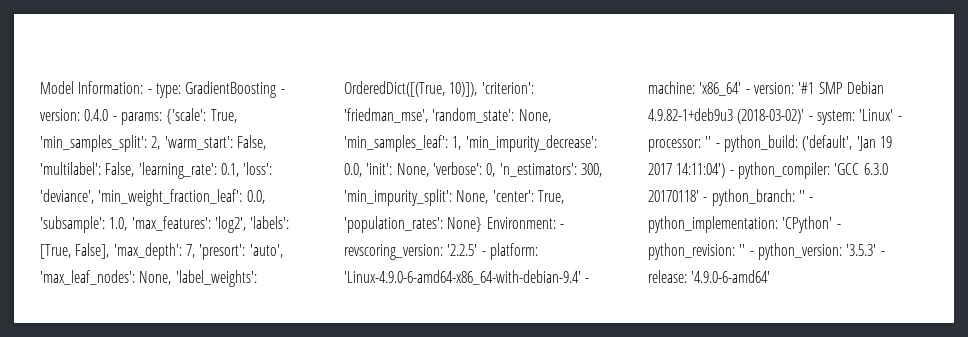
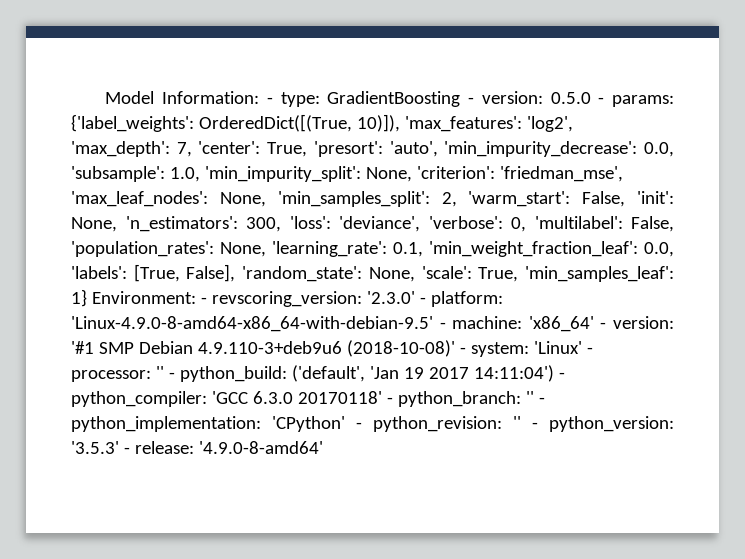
[84,109,109,121] 0.4.0 -> [550,92,591,104] 0.5.0
[166,108,237,124] [40,135,266,152] [40,162,273,179] [40,189,265,206] [40,216,290,233] [40,243,283,260] [40,270,257,287] [344,81,534,97] [344,108,551,123] [344,135,597,152] [344,162,602,177] [344,189,564,206] [344,216,483,233] {'scale': True, 'min_samples_split': 2, 'warm_start': False, 'multilabel': False, 'learning_rate': 0.1, 'loss': 'deviance', 'min_weight_fraction_leaf': 0.0, 'subsample': 1.0, 'max_features': 'log2', 'labels': [True, False], 'max_depth': 7, 'presort': 'auto', 'max_leaf_nodes': None, 'label_weights': OrderedDict([(True, 10)]), 'criterion': 'friedman_mse', 'random_state': None, 'min_samples_leaf': 1, 'min_impurity_decrease': 0.0, 'init': None, 'verbose': 0, 'n_estimators': 300, 'min_impurity_split': None, 'center': True, 'population_rates': None} -> [71,114,573,132] [71,141,674,157] [71,166,623,182] [71,191,674,207] [71,216,674,232] [71,241,674,257] [71,264,674,282] [71,289,87,307] {'label_weights': OrderedDict([(True, 10)]), 'max_features': 'log2', 'max_depth': 7, 'center': True, 'presort': 'auto', 'min_impurity_decrease': 0.0, 'subsample': 1.0, 'min_impurity_split': None, 'criterion': 'friedman_mse', 'max_leaf_nodes': None, 'min_samples_split': 2, 'warm_start': False, 'init': None, 'n_estimators': 300, 'loss': 'deviance', 'verbose': 0, 'multilabel': False, 'population_rates': None, 'learning_rate': 0.1, 'min_weight_fraction_leaf': 0.0, 'labels': [True, False], 'random_state': None, 'scale': True, 'min_samples_leaf': 1}
[447,244,478,256] '2.2.5' -> [366,291,415,304] '2.3.0'
[344,270,581,285] 'Linux-4.9.0-6-amd64-x86_64-with-debian-9.4' -> [71,316,433,332] 'Linux-4.9.0-8-amd64-x86_64-with-debian-9.5'
[648,108,805,124] 4.9.82-1+deb9u3 (2018-03-02)' -> [197,340,455,357] 4.9.110-3+deb9u6 (2018-10-08)'
[691,270,771,283] '4.9.0-6-amd64' -> [198,441,323,454] '4.9.0-8-amd64'

